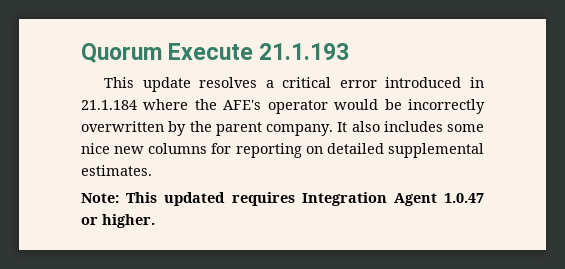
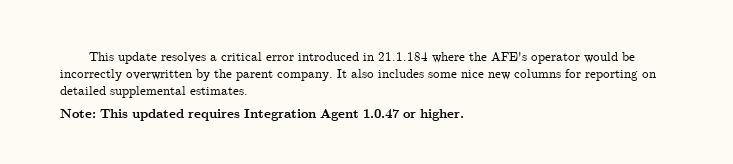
[81,43,350,63] Quorum Execute 21.1.193 // -> (88, 56) none

